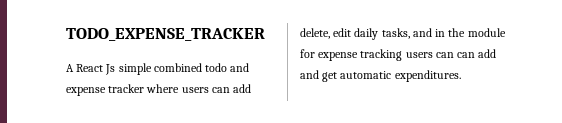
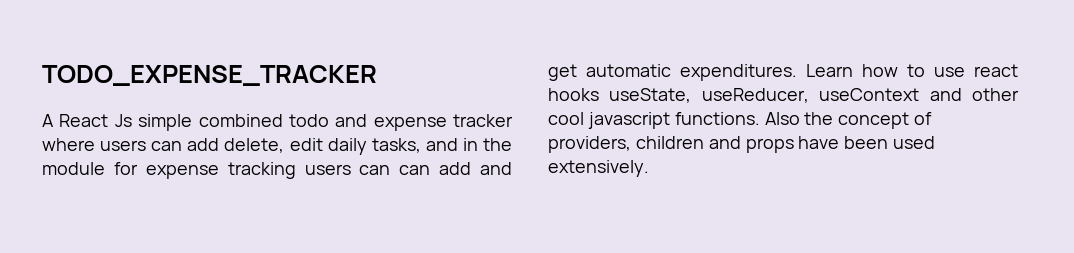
(461, 76) none -> [806,64,1018,77] [548,88,1019,103] [548,112,933,129] [548,136,936,153] [548,160,649,177] Learn how to use react hooks useState, useReducer, useContext and other cool javascript functions. Also the concept of providers, children and props have been used extensively.

